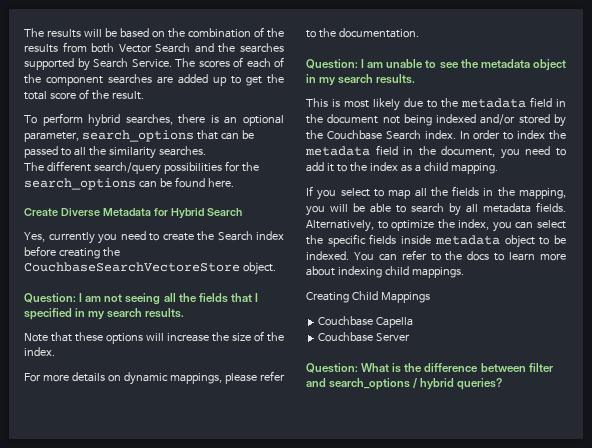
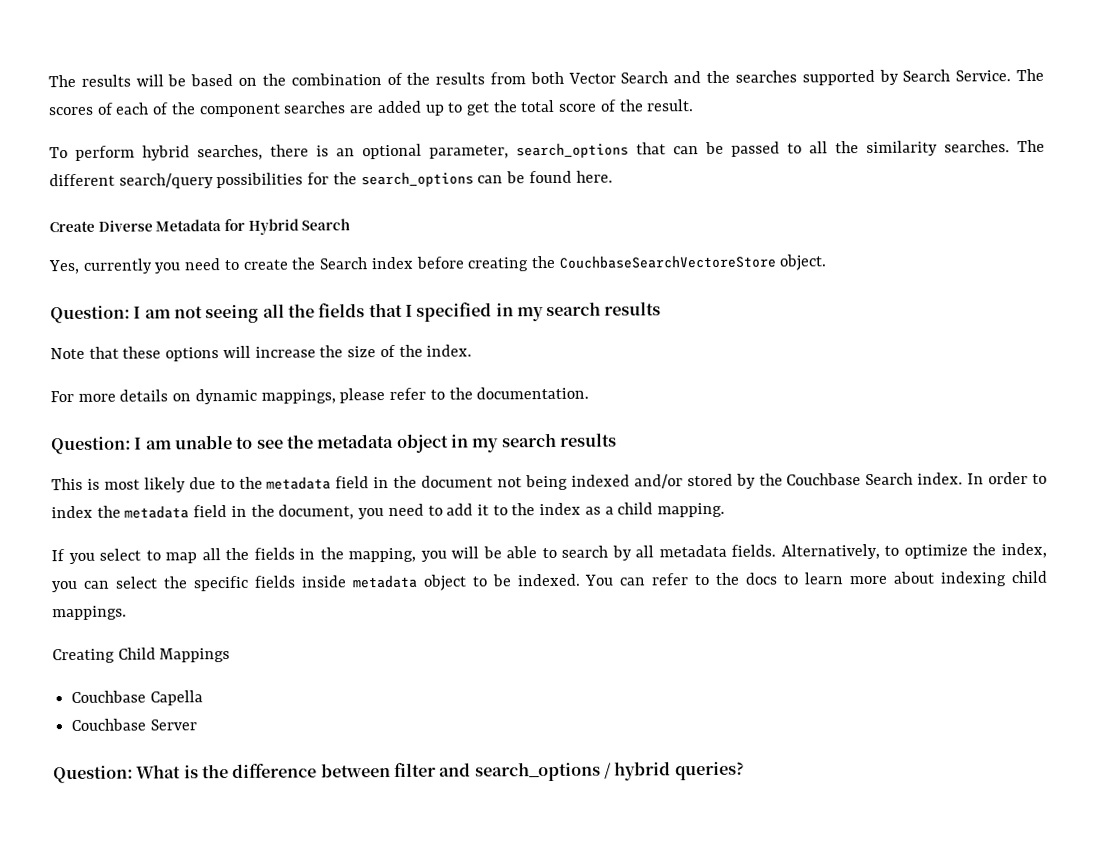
(206, 151) // -> (1010, 146) none
[145,308,185,318] results. -> [604,301,662,316] results
[376,74,416,84] results. -> [559,432,617,447] results

